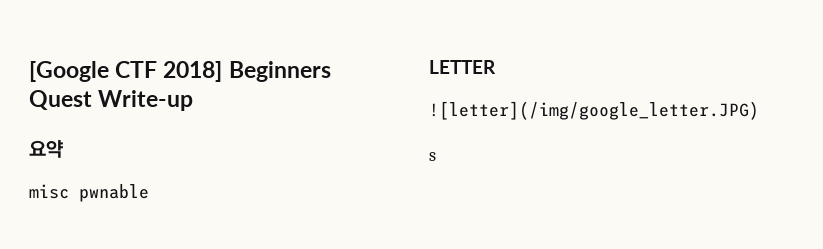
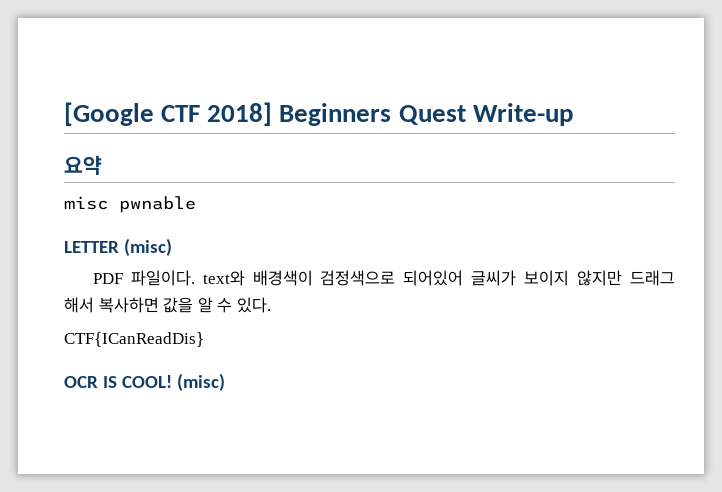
[429,101,759,120] [429,152,436,161] // ![letter](/img/google_letter.JPG) // s -> [124,238,173,256] [92,270,675,286] [64,297,271,313] [64,332,204,347] [64,373,226,391] (misc) // PDF 파일이다. text와 배경색이 검정색으로 되어있어 글씨가 보이지 않지만 드래그 해서 복사하면 값을 알 수 있다. // CTF{ICanReadDis} // OCR IS COOL! (misc)

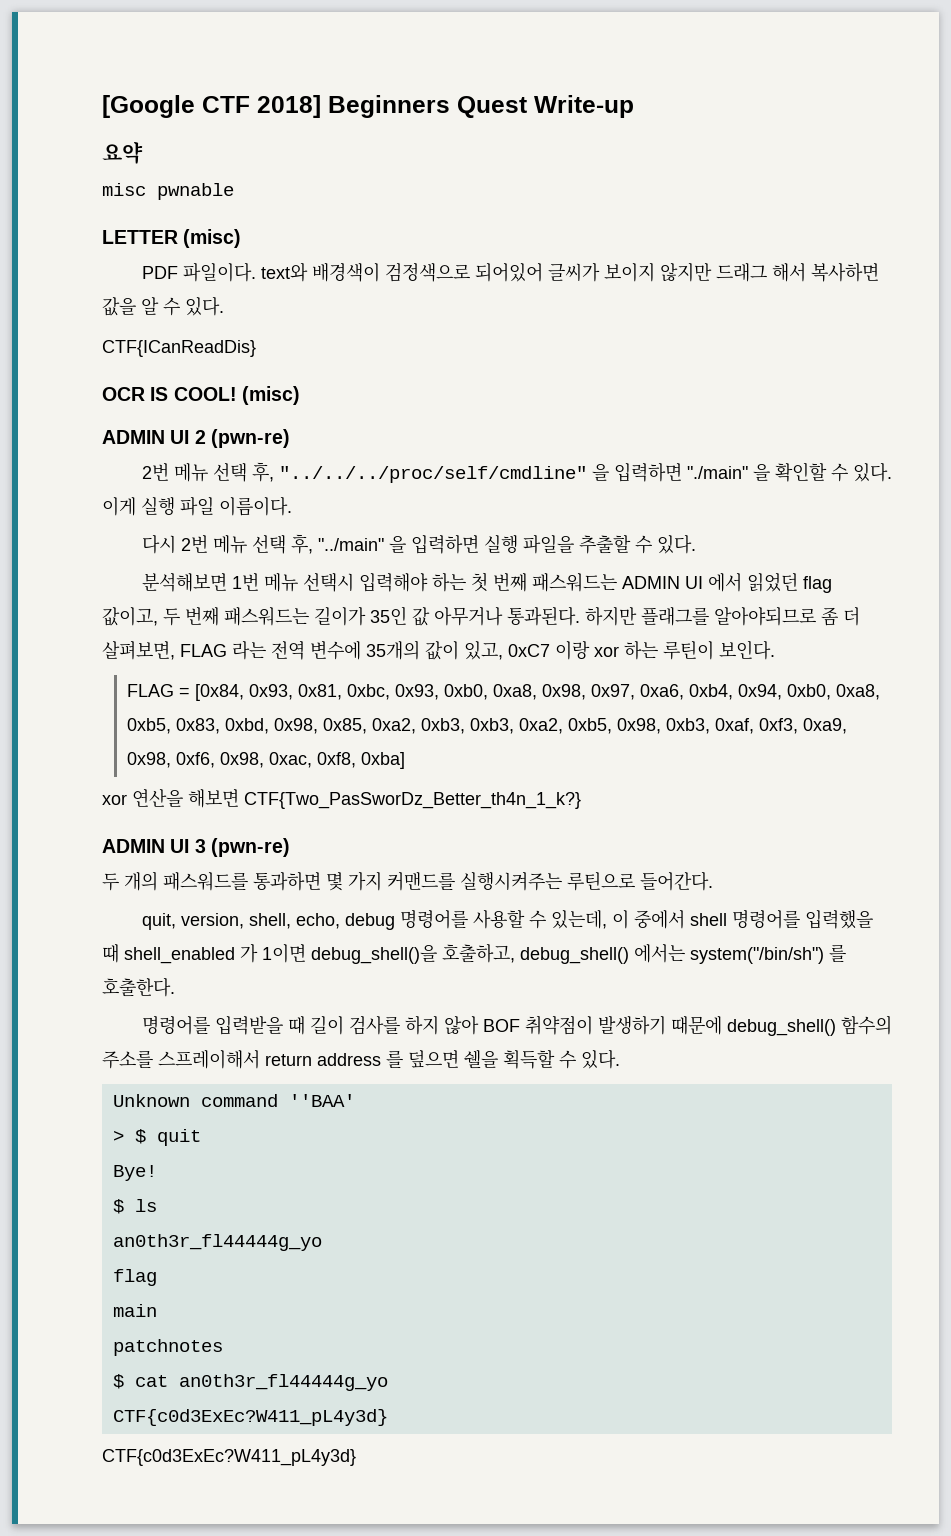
(226, 382) none -> [102,429,290,448] [141,462,892,483] [102,496,292,516] [141,534,696,554] [141,572,832,593] [102,606,860,626] [102,640,775,660] [126,684,880,701] [126,718,847,734] [126,752,405,769] [102,789,581,809] [102,838,290,857] [102,871,713,891] [141,909,873,930] [102,944,846,964] [102,977,175,997] [141,1015,892,1036] [102,1049,620,1069] [112,1094,355,1107] [112,1129,201,1146] [112,1165,157,1181] [112,1199,157,1214] [112,1234,322,1251] [112,1269,157,1286] [112,1304,157,1317] [112,1339,223,1356] [112,1374,388,1391] [112,1409,388,1426] [102,1449,356,1466] // ADMIN UI 2 (pwn-re) // 2번 메뉴 선택 후, "../../../proc/self/cmdline" 을 입력하면 "./main" 을 확인할 수 있다. 이게 실행 파일 이름이다. // 다시 2번 메뉴 선택 후, "../main" 을 입력하면 실행 파일을 추출할 수 있다. // 분석해보면 1번 메뉴 선택시 입력해야 하는 첫 번째 패스워드는 ADMIN UI 에서 읽었던 flag 값이고, 두 번째 패스워드는 길이가 35인 값 아무거나 통과된다. 하지만 플래그를 알아야되므로 좀 더 살펴보면, FLAG 라는 전역 변수에 35개의 값이 있고, 0xC7 이랑 xor 하는 루틴이 보인다. // FLAG = [0x84, 0x93, 0x81, 0xbc, 0x93, 0xb0, 0xa8, 0x98, 0x97, 0xa6, 0xb4, 0x94, 0xb0, 0xa8, 0xb5, 0x83, 0xbd, 0x98, 0x85, 0xa2, 0xb3, 0xb3, 0xa2, 0xb5, 0x98, 0xb3, 0xaf, 0xf3, 0xa9, 0x98, 0xf6, 0x98, 0xac, 0xf8, 0xba] // xor 연산을 해보면 CTF{Two_PasSworDz_Better_th4n_1_k?} // ADMIN UI 3 (pwn-re) // 두 개의 패스워드를 통과하면 몇 가지 커맨드를 실행시켜주는 루틴으로 들어간다. // quit, version, shell, echo, debug 명령어를 사용할 수 있는데, 이 중에서 shell 명령어를 입력했을 때 shell_enabled 가 1이면 debug_shell()을 호출하고, debug_shell() 에서는 system("/bin/sh") 를 호출한다. // 명령어를 입력받을 때 길이 검사를 하지 않아 BOF 취약점이 발생하기 때문에 debug_shell() 함수의 주소를 스프레이해서 return address 를 덮으면 쉘을 획득할 수 있다. // Unknown command ''BAA' // > $ quit // Bye! // $ ls // an0th3r_fl44444g_yo // flag // main // patchnotes // $ cat an0th3r_fl44444g_yo // CTF{c0d3ExEc?W411_pL4y3d} // CTF{c0d3ExEc?W411_pL4y3d}

